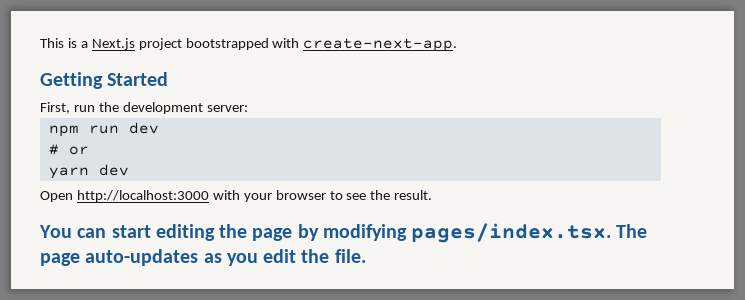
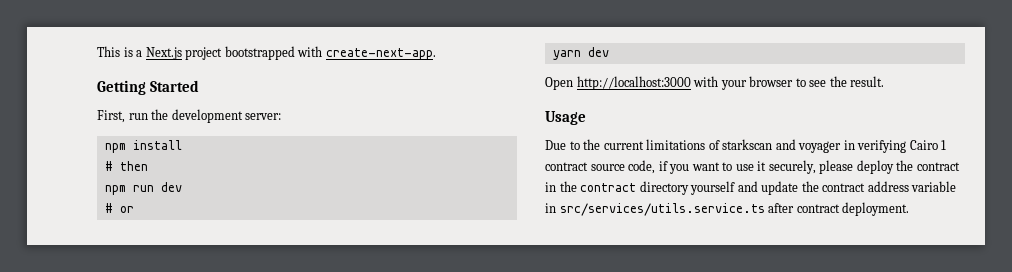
(248, 108) none -> [104,140,182,153] [104,161,148,171] // npm install // # then
[39,223,648,243] [40,249,366,266] You can start editing the page by modifying pages/index.tsx. The page auto-updates as you edit the file. -> [545,111,586,125] [545,139,947,153] [545,160,960,174] [545,181,957,195] [545,202,910,216] Usage // Due to the current limitations of starkscan and voyager in verifying Cairo 1 contract source code, if you want to use it securely, please deploy the contract in the contract directory yourself and update the contract address variable in src/services/utils.service.ts after contract deployment.

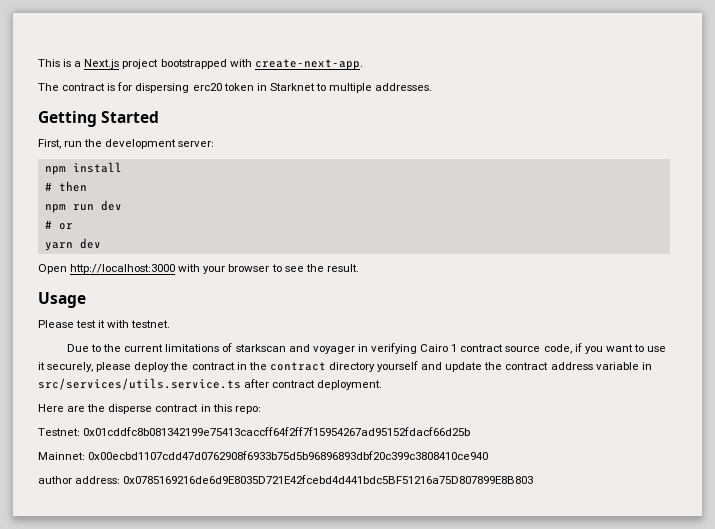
(436, 54) none -> [38,82,433,93] // The contract is for dispersing erc20 token in Starknet to multiple addresses.
(586, 118) none -> [38,320,171,328] // Please test it with testnet.
(910, 209) none -> [38,404,261,414] [38,427,471,436] [38,451,489,460] [38,475,534,484] // Here are the disperse contract in this repo: // Testnet: 0x01cddfc8b081342199e75413caccff64f2ff7f15954267ad95152fdacf66d25b // Mainnet: 0x00ecbd1107cdd47d0762908f6933b75d5b96896893dbf20c399c3808410ce940 // author address: 0x0785169216de6d9E8035D721E42fcebd4d441bdc5BF51216a75D807899E8B803

